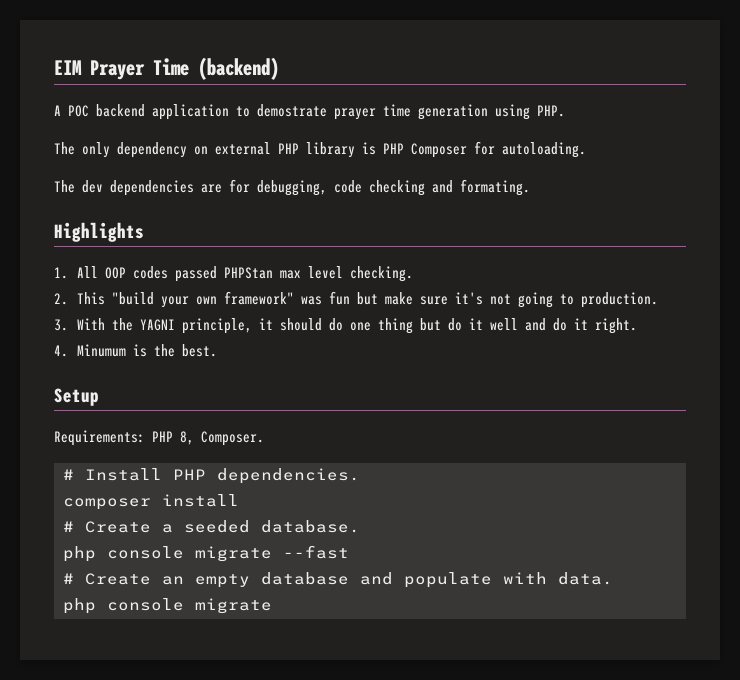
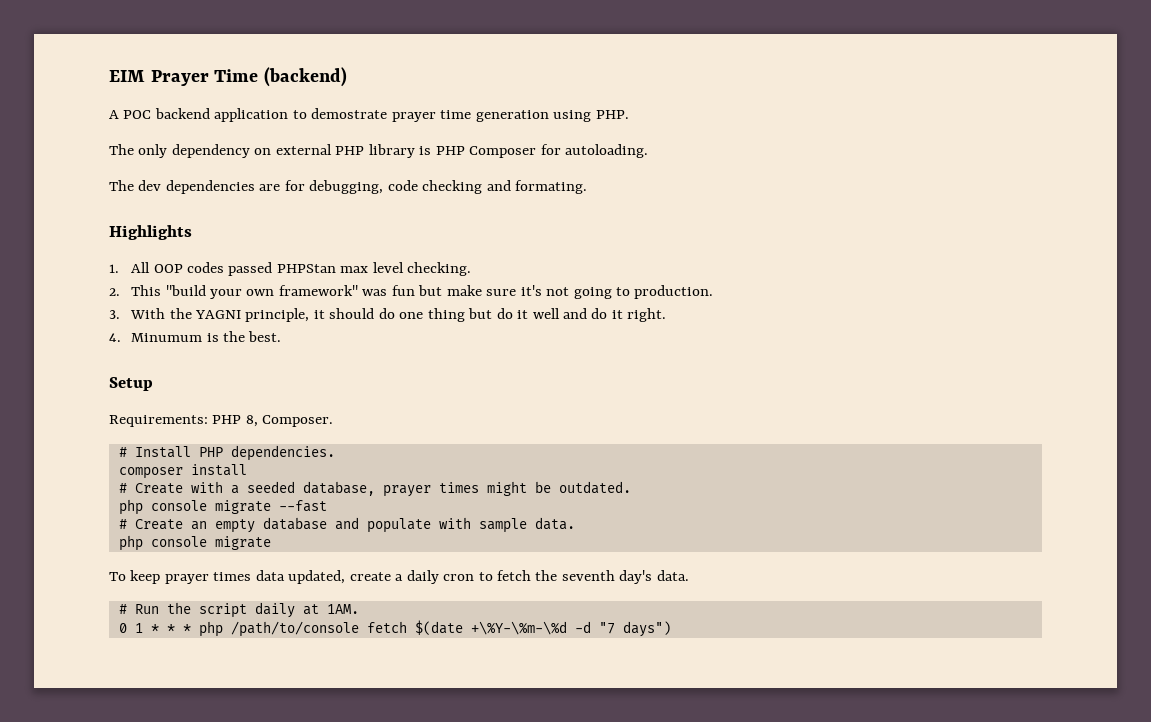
(151, 527) none -> [190,481,223,493] with
[261,520,360,533] database. -> [302,481,631,497] database, prayer times might be outdated.
(547, 578) none -> [478,518,527,533] sample
(272, 606) none -> [109,570,689,584] [118,602,359,618] [118,620,671,637] // To keep prayer times data updated, create a daily cron to fetch the seventh day's data. // # Run the script daily at 1AM. // 0 1 * * * php /path/to/console fetch $(date +\%Y-\%m-\%d -d "7 days")

